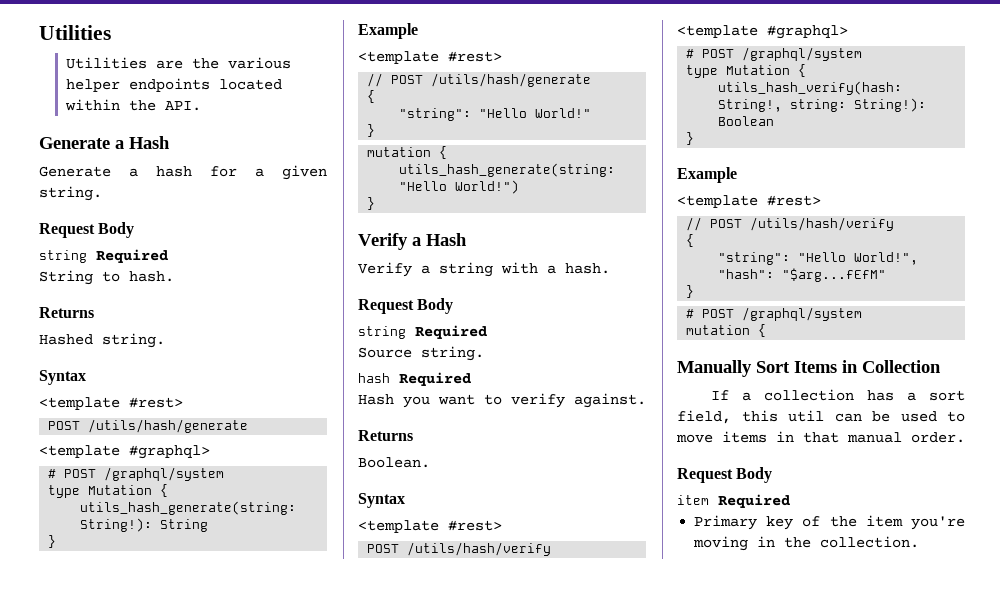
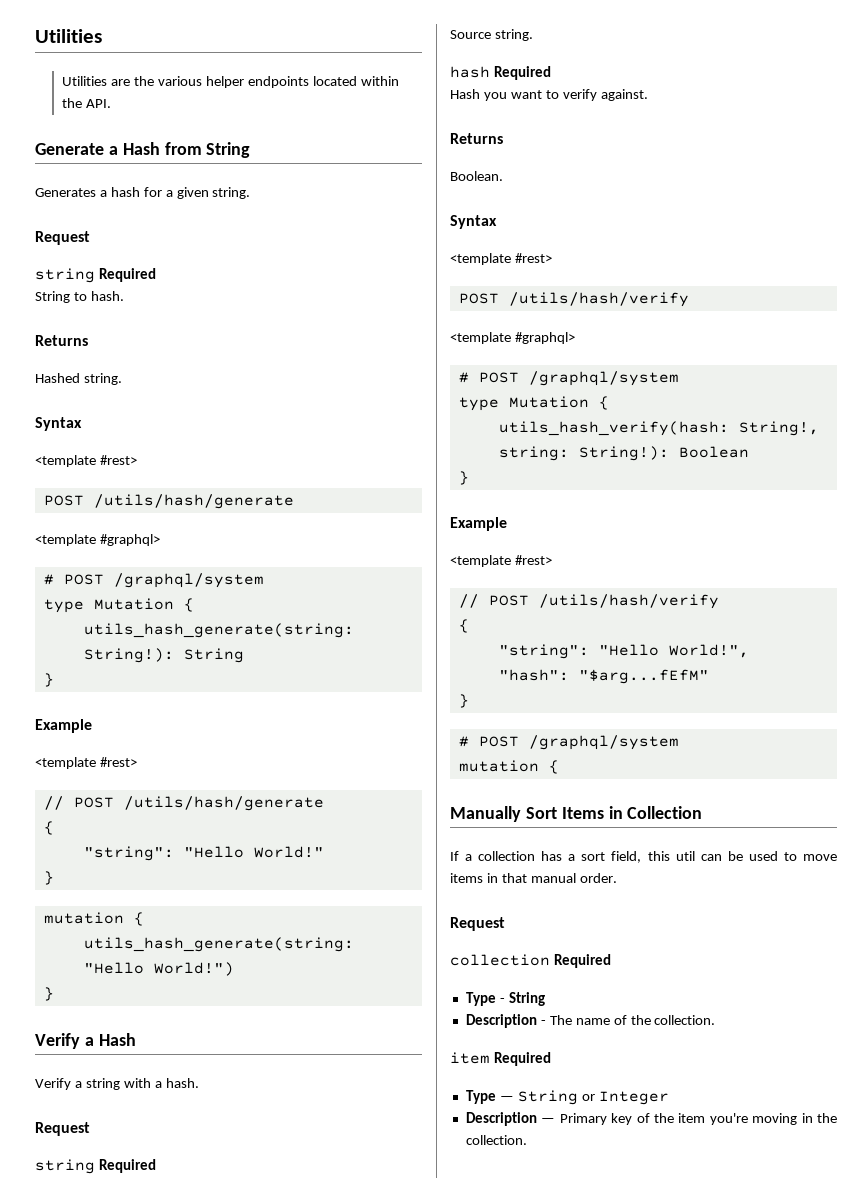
[39,166,111,177] // Generate -> [164,142,251,158] [35,188,96,197] from String // Generates
[98,222,135,238] Body -> (90, 238) none
[417,298,454,314] Body -> (90, 1129) none
[736,467,773,483] [677,494,790,508] Body // item Required // -> [450,954,611,968] [465,992,545,1006] [465,1014,716,1028] [450,1052,551,1066] [465,1090,669,1105] [465,1112,556,1126] // collection Required // Type - String // Description - The name of the collection. // item Required // Type — String or Integer // Description —

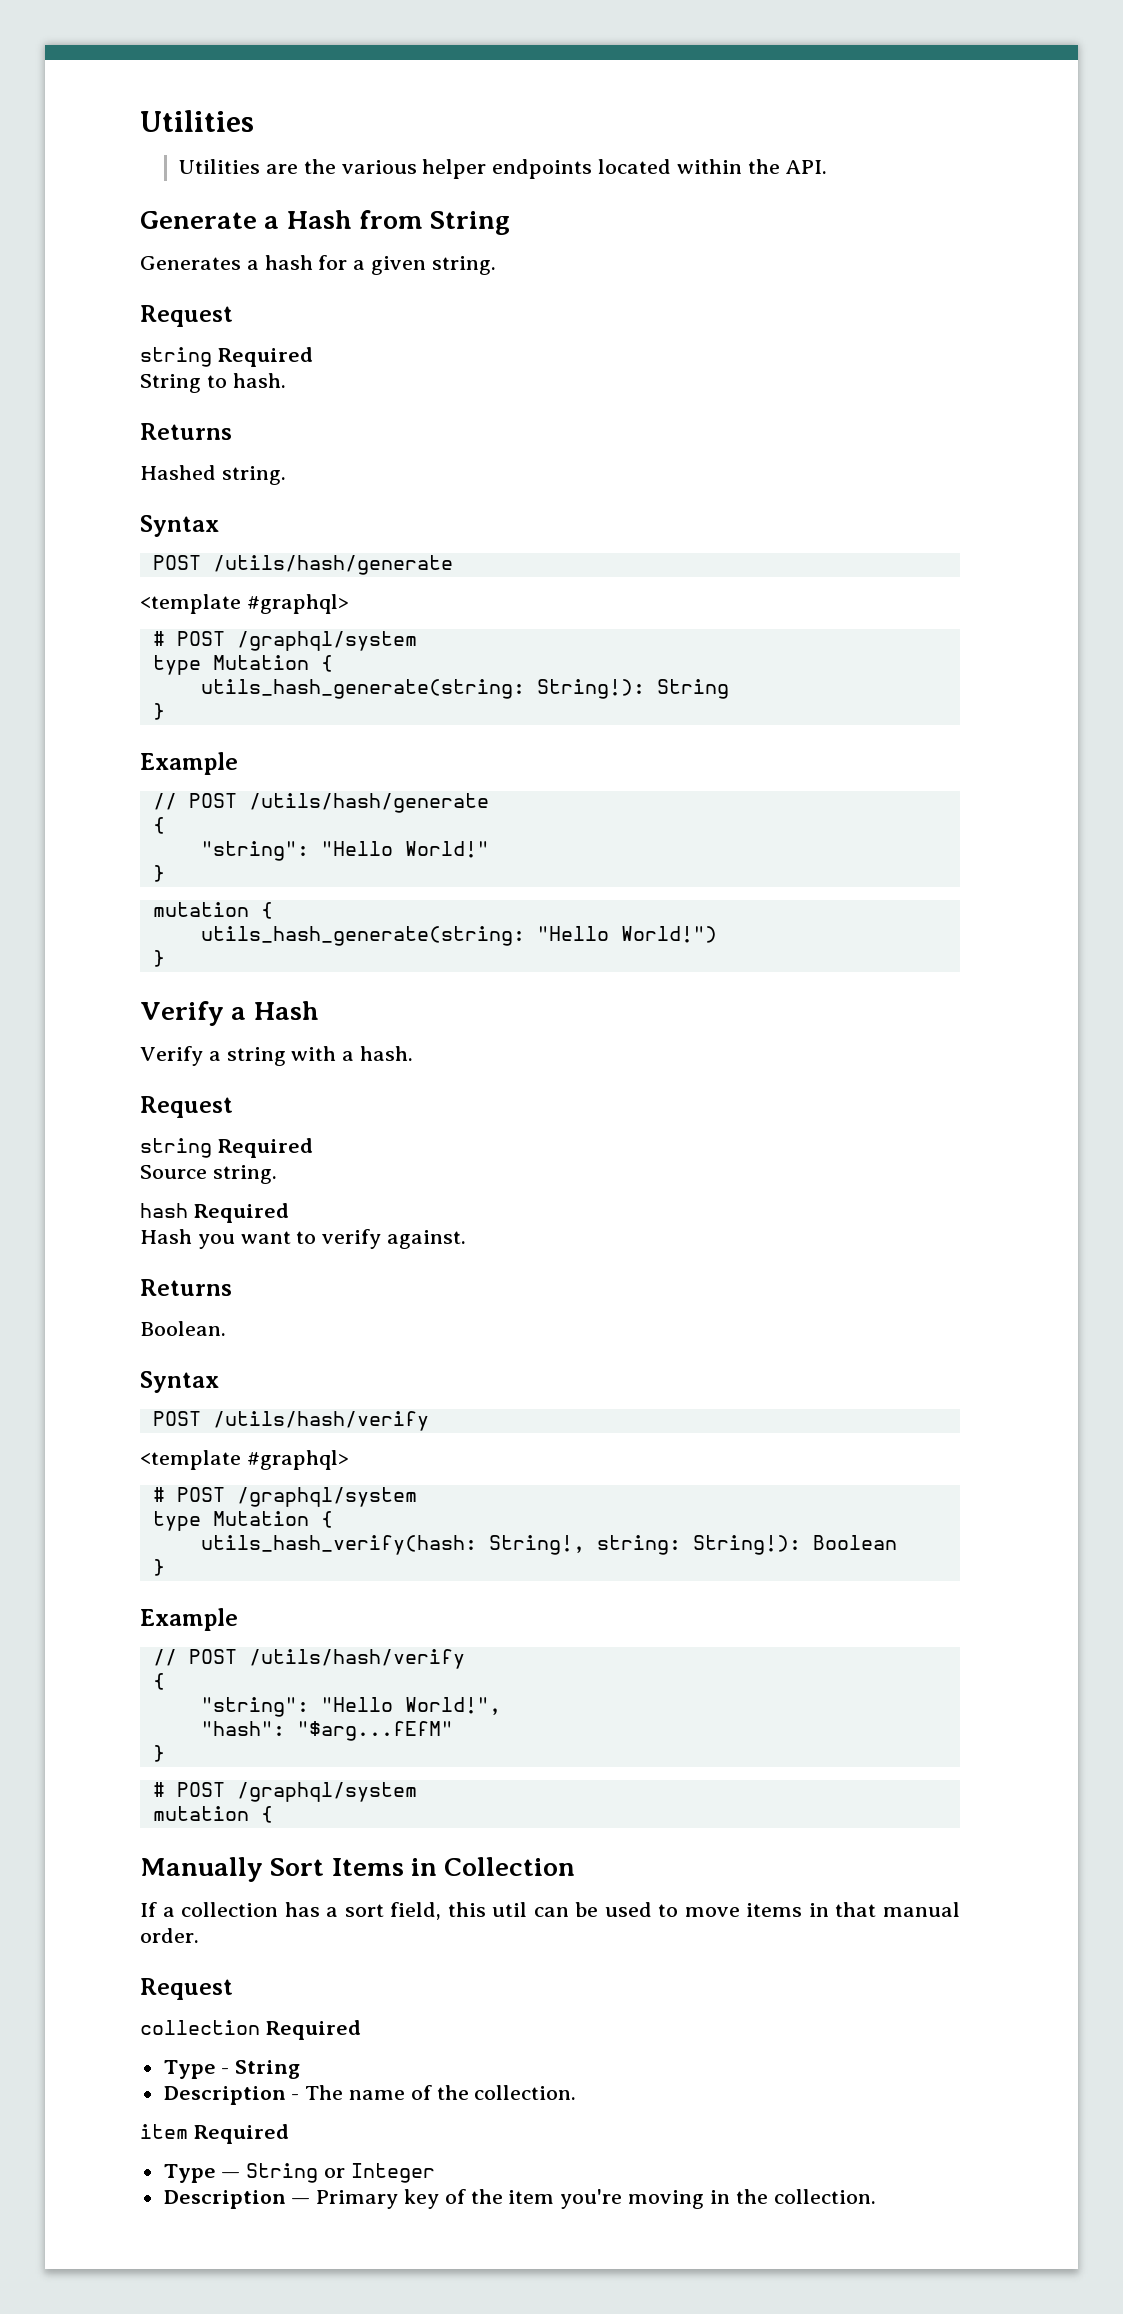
[35,455,137,467] // <template #rest> -> (219, 526) none
[35,757,137,769] // <template #rest> -> (238, 763) none
[450,253,552,265] // <template #rest> -> (219, 1382) none
[450,555,552,567] // <template #rest> -> (238, 1619) none

